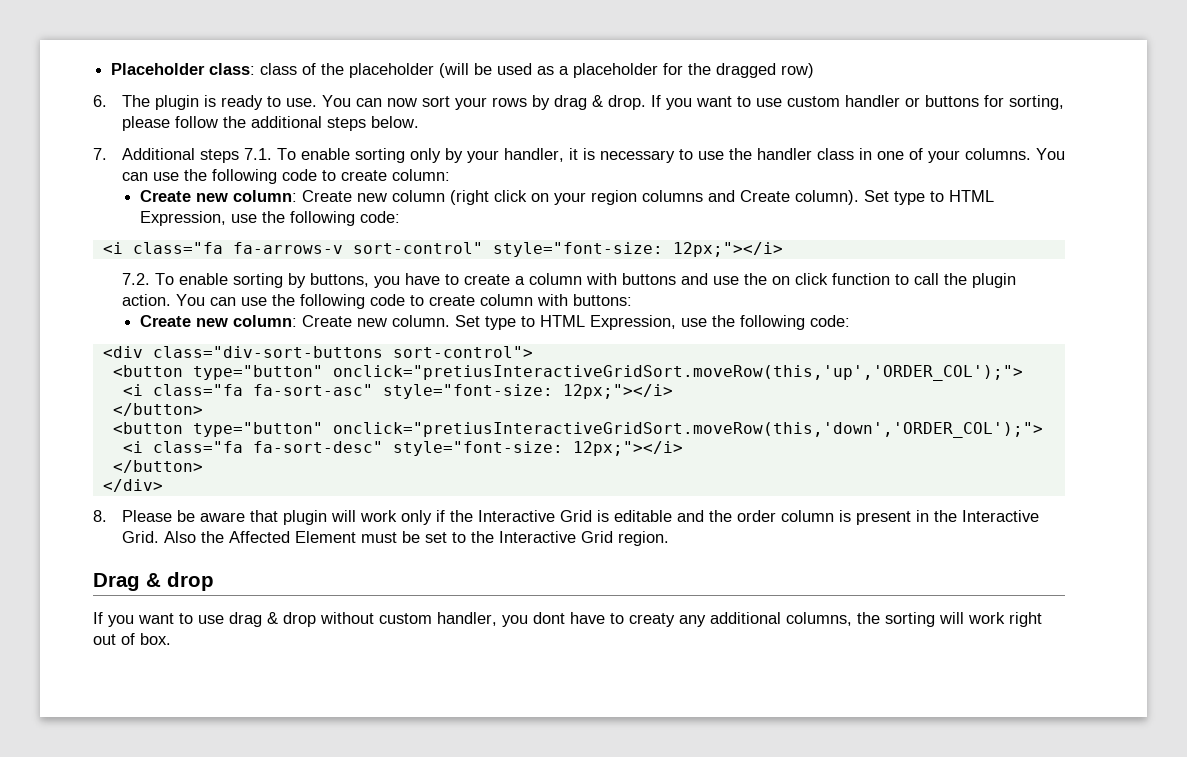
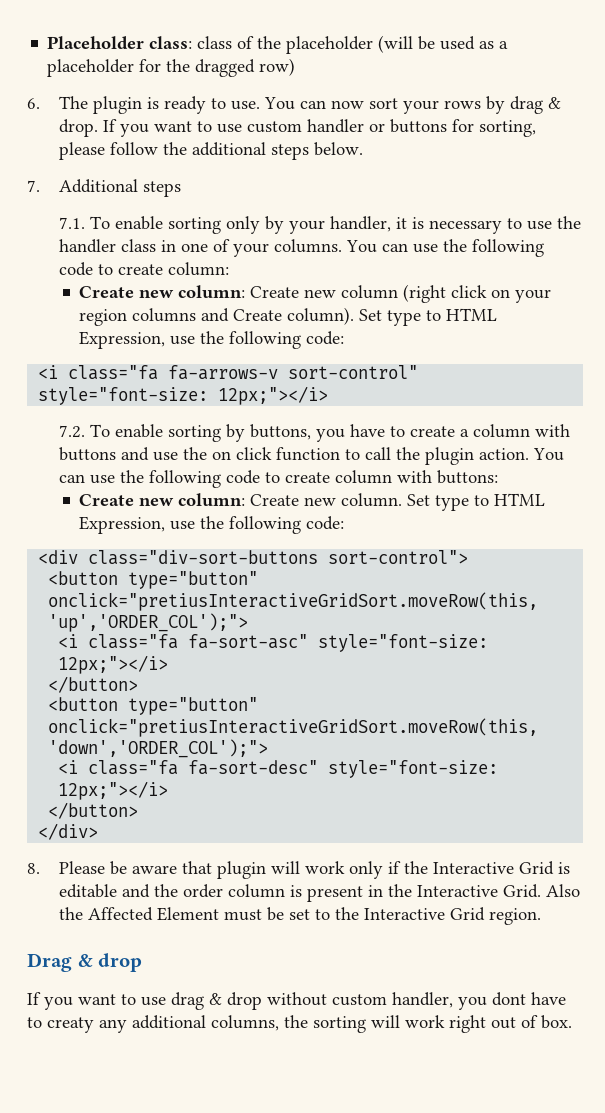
(239, 156) none -> (182, 189) //

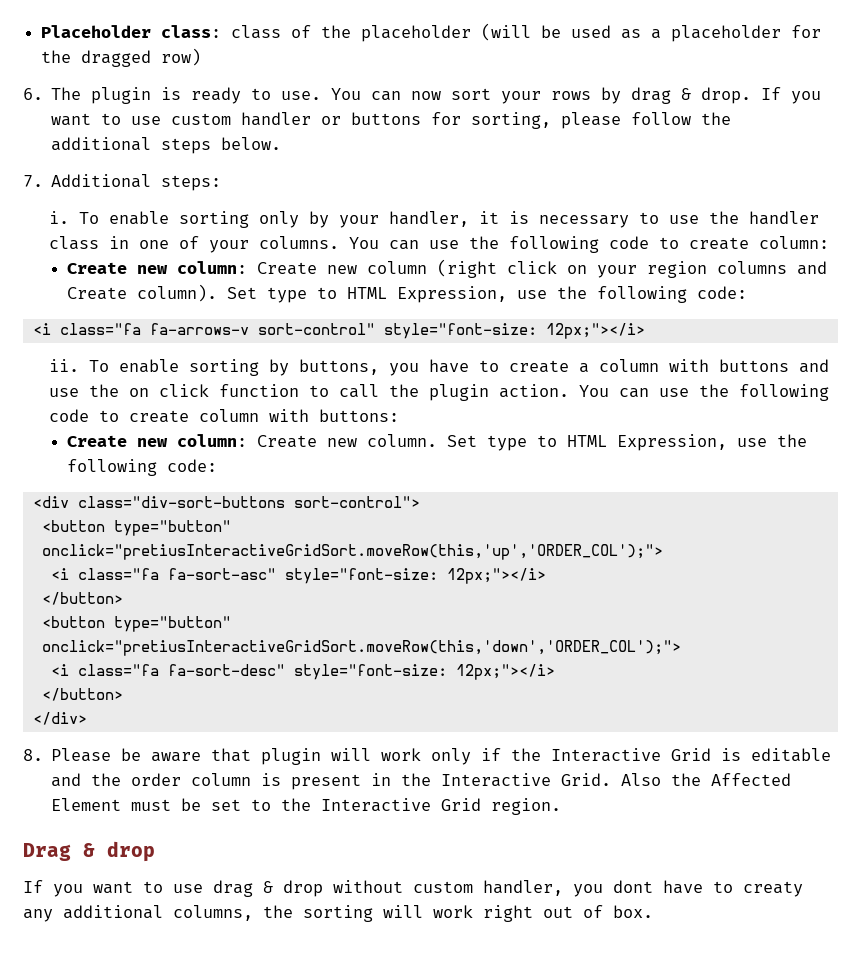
[143,181,182,197] [59,217,86,229] steps // 7.1. -> [161,175,222,191] [49,211,70,224] steps: // i.
[59,425,86,438] 7.2. -> [49,359,80,372] ii.

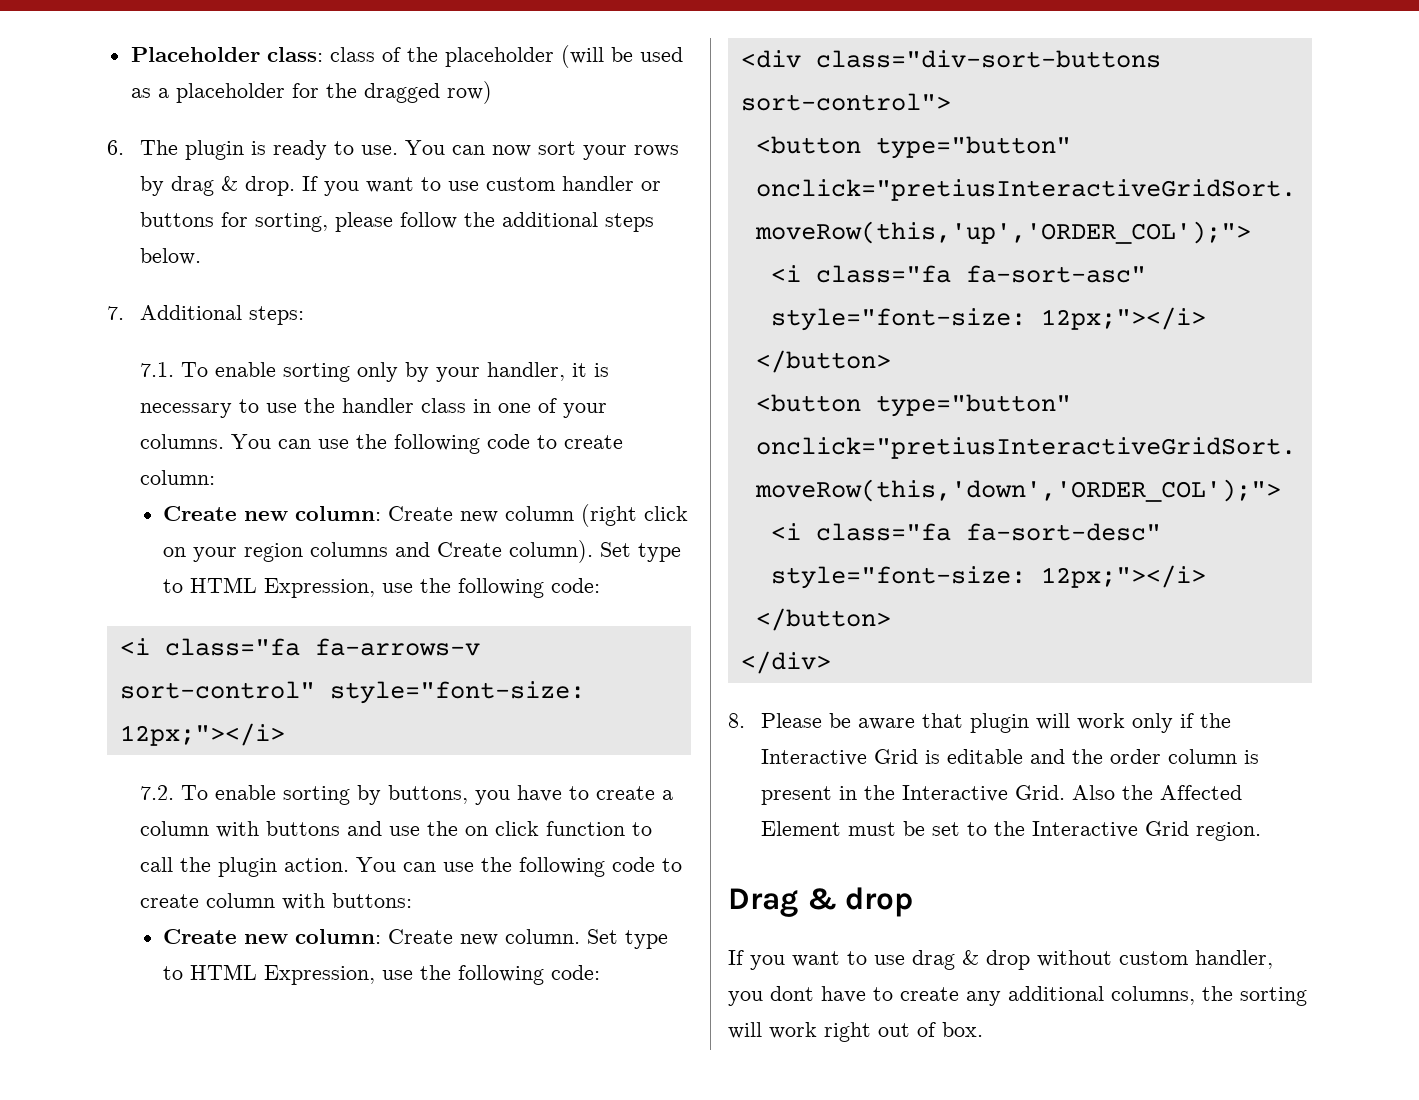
[49,211,70,224] i. -> [139,362,174,377] 7.1.
[49,359,80,372] ii. -> [139,785,174,800] 7.2.
[743,881,803,897] creaty -> [900,987,959,1001] create

